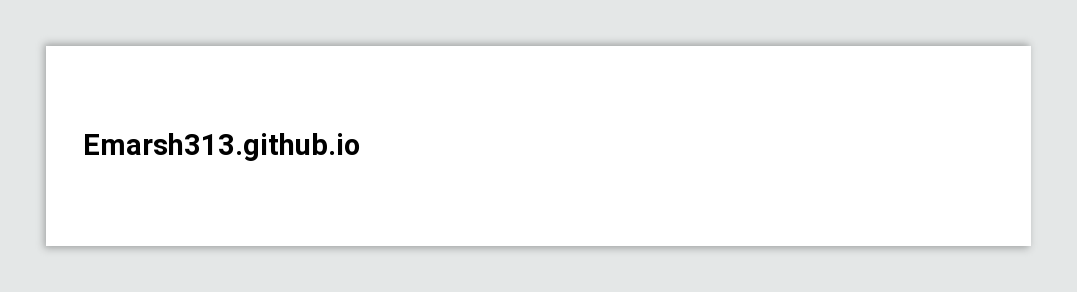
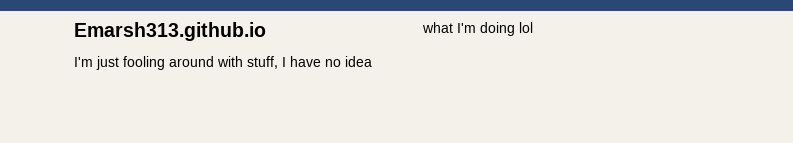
(360, 147) none -> [74,56,372,70] [422,22,533,36] // I'm just fooling around with stuff, I have no idea what I'm doing lol

